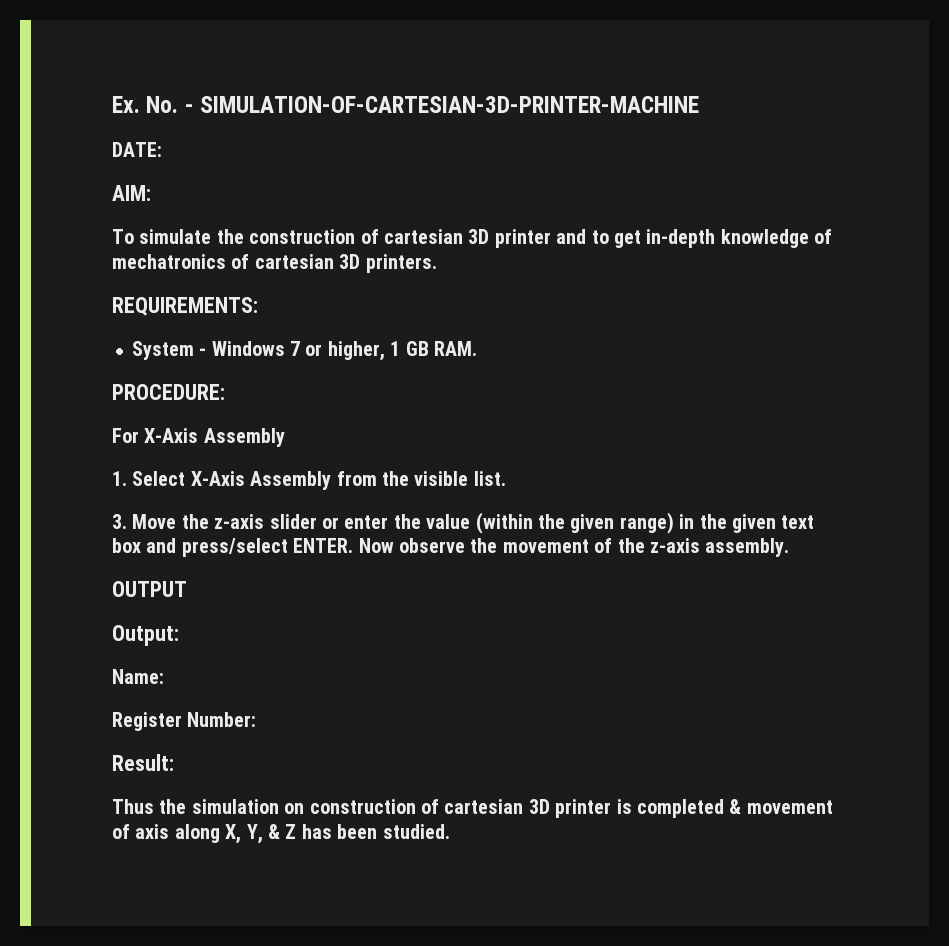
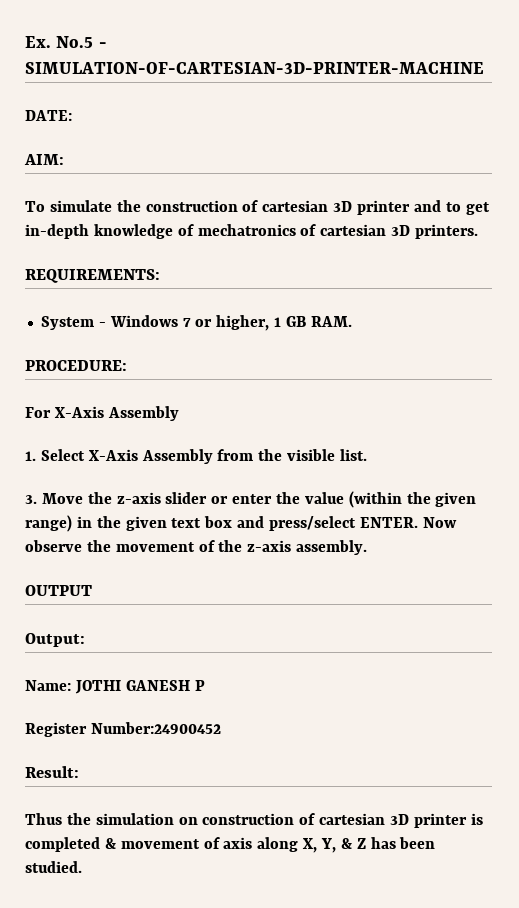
[146,96,179,113] No. -> [56,36,94,48] No.5
(164, 676) none -> [74,680,205,694] JOTHI GANESH P
[187,712,257,727] Number: -> [90,722,221,734] Number:24900452

